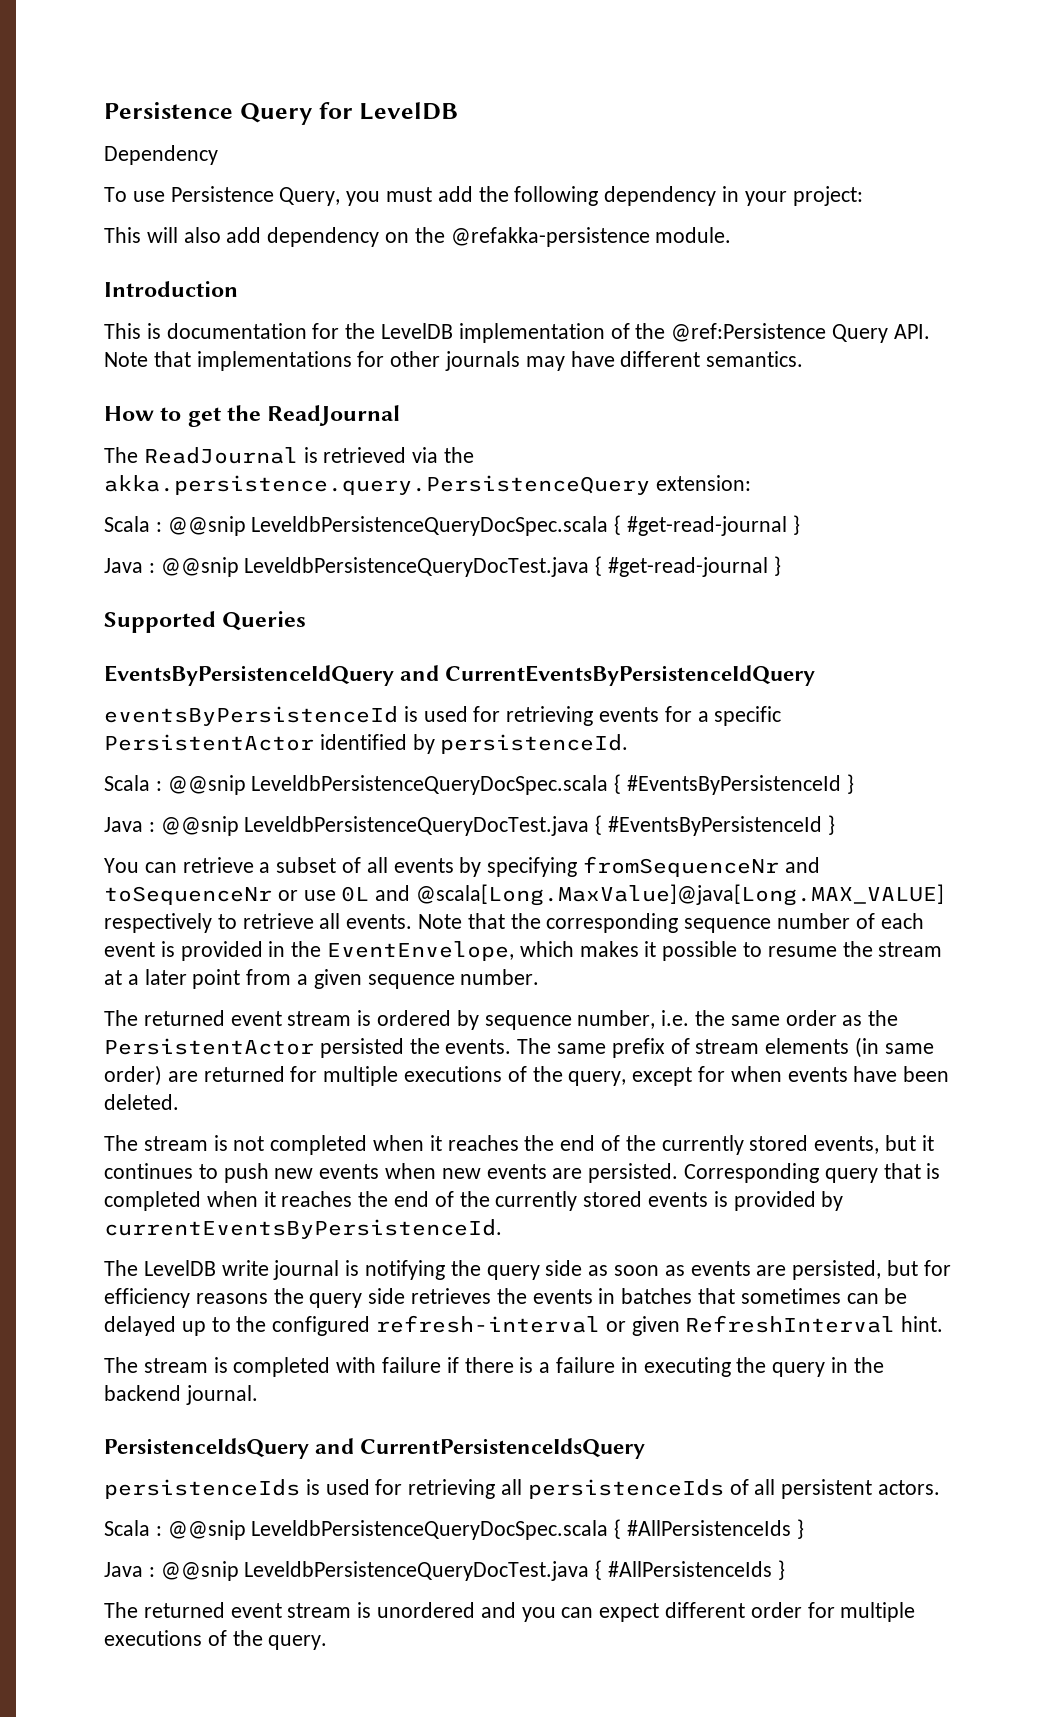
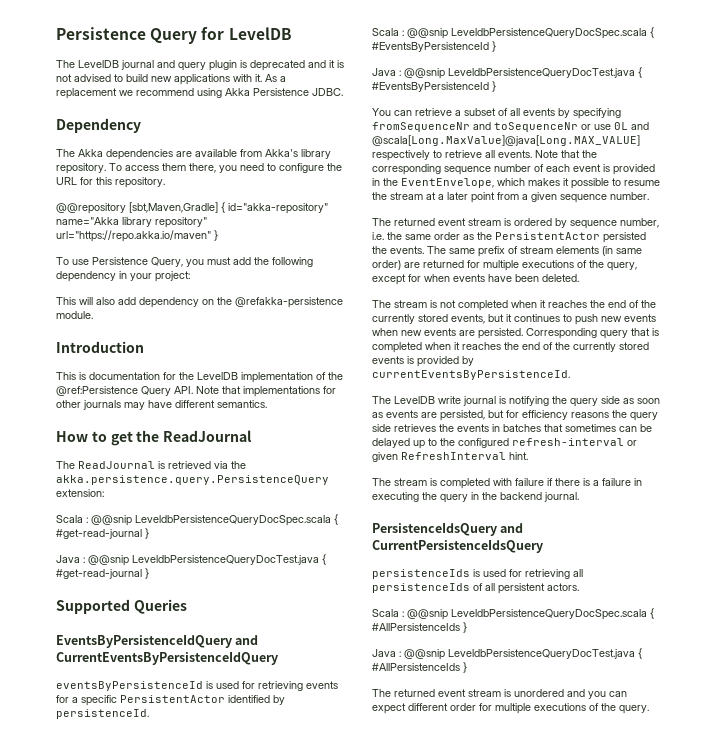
[104,145,218,165] Dependency -> [56,60,344,71] [56,74,286,85] [56,88,343,99] [56,118,141,133] [56,149,331,160] [56,163,342,174] [56,177,165,188] [56,202,328,214] [56,217,207,228] [56,230,218,242] The LevelDB journal and query plugin is deprecated and it is not advised to build new applications with it. As a replacement we recommend using Akka Persistence JDBC. // Dependency // The Akka dependencies are available from Akka's library repository. To access them there, you need to configure the URL for this repository. // @@repository [sbt,Maven,Gradle] { id="akka-repository" name="Akka library repository" url="https://repo.akka.io/maven" }

